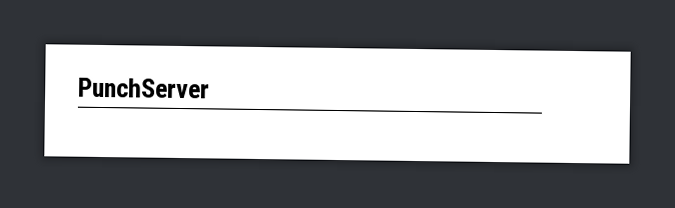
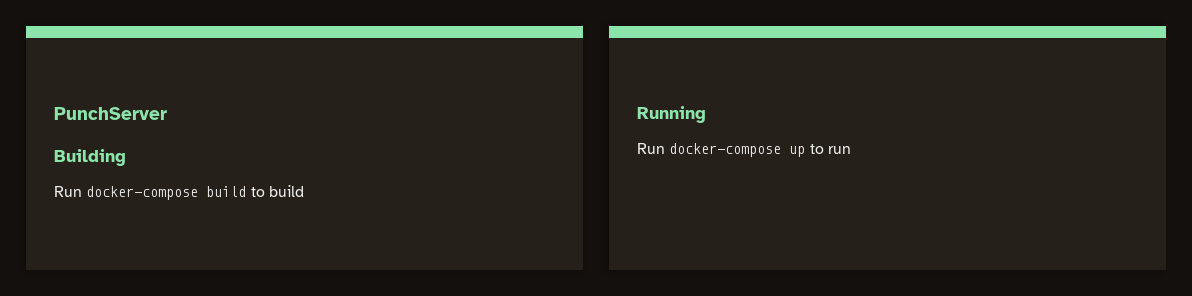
(210, 88) none -> [54,149,126,166] [54,185,304,200] [637,106,706,123] [637,143,851,157] // Building // Run docker-compose build to build // Running // Run docker-compose up to run

